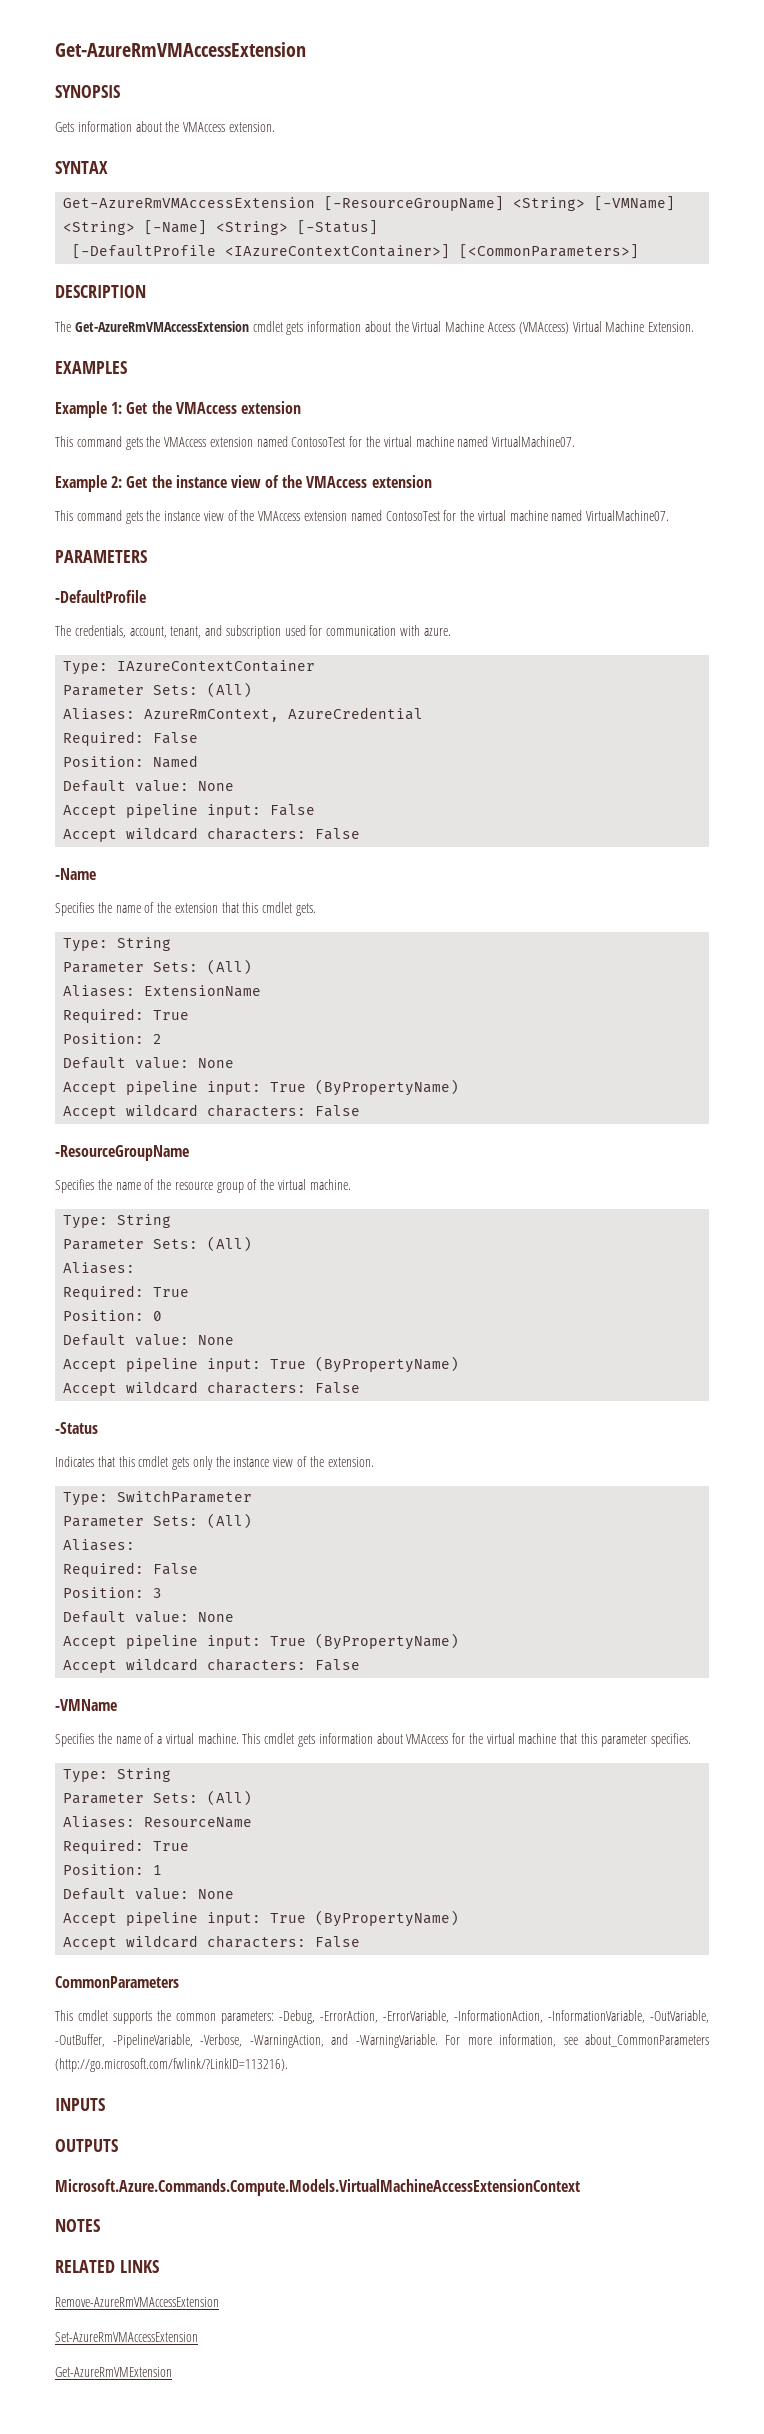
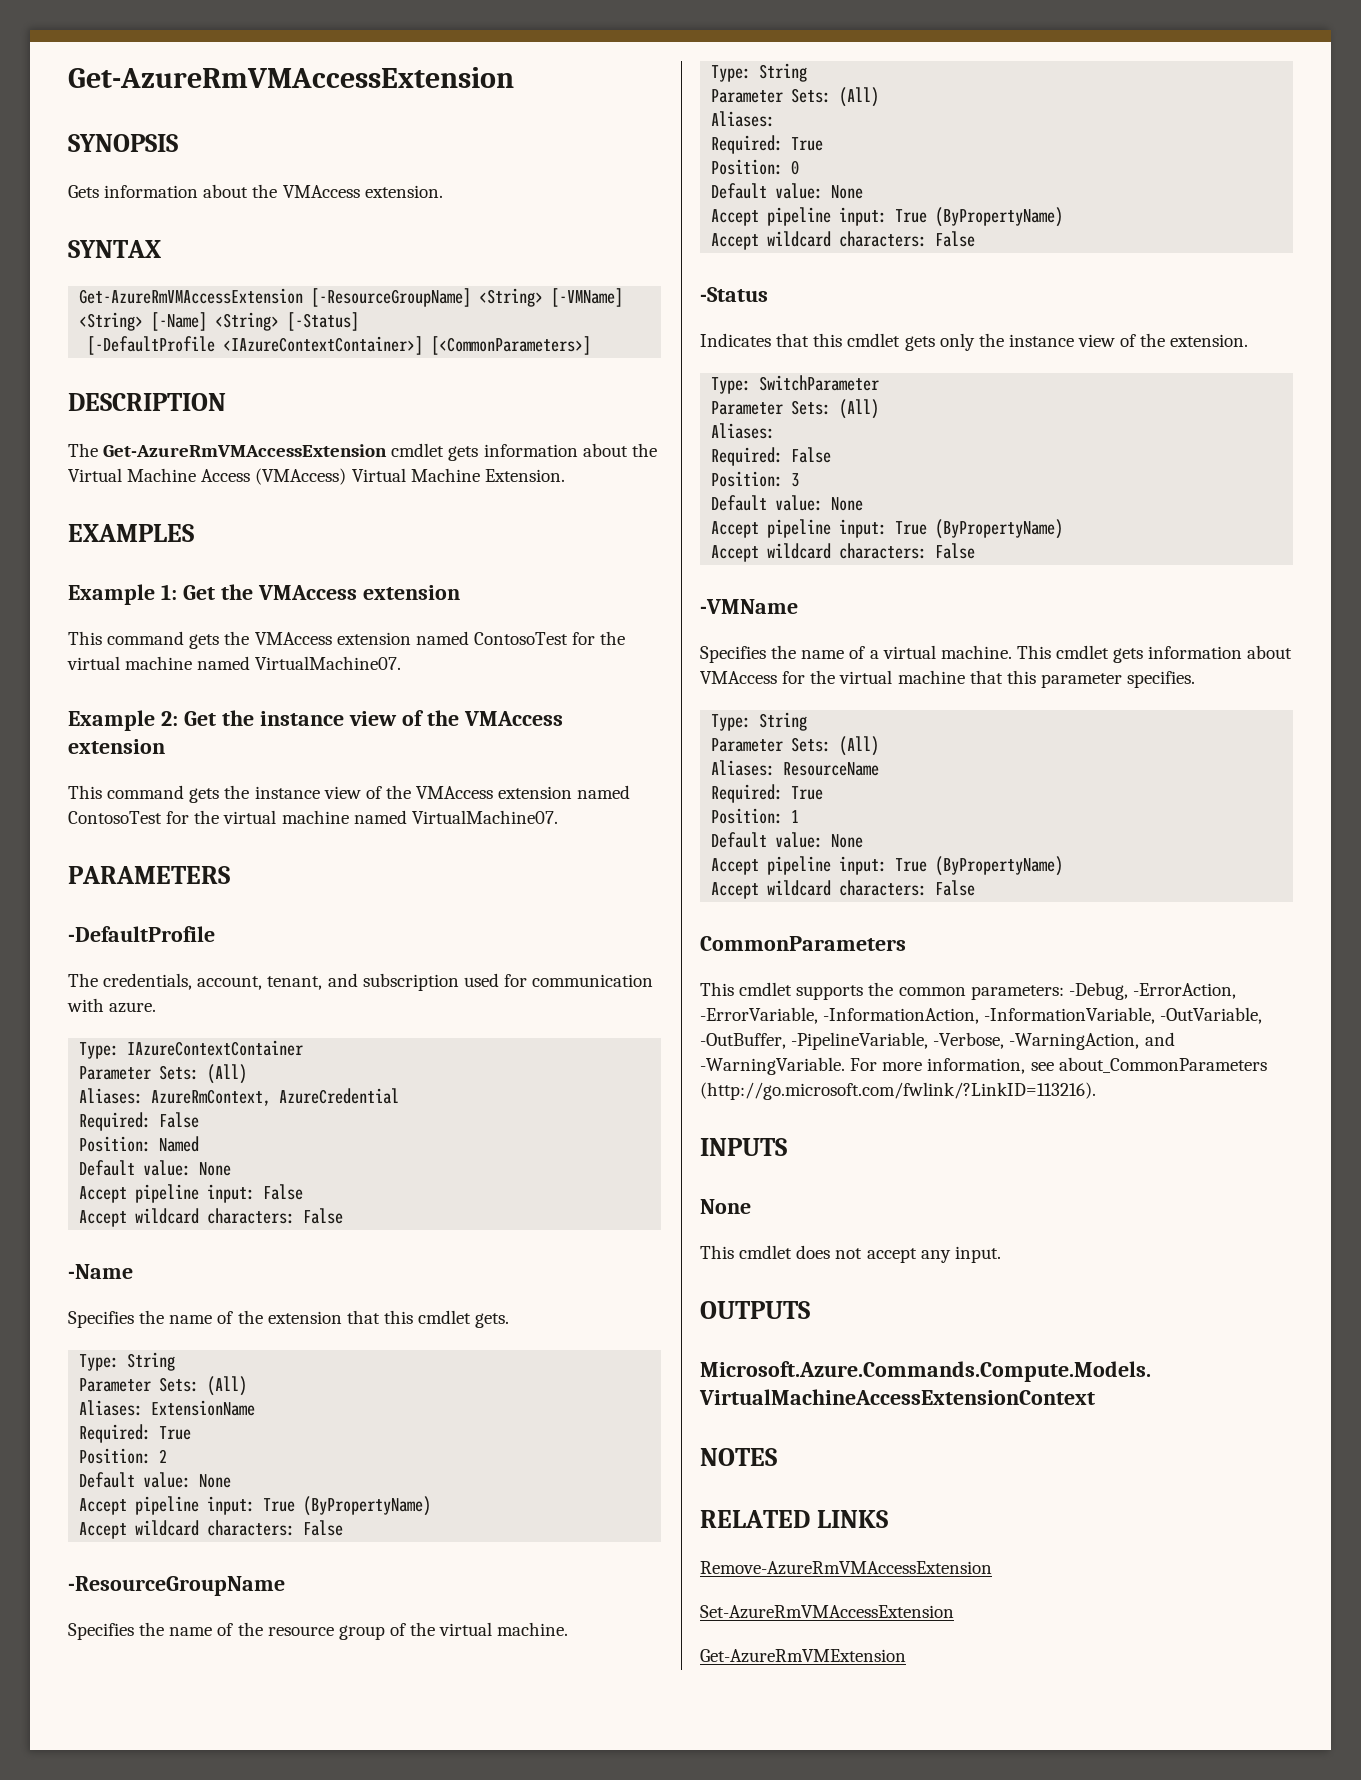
(105, 2104) none -> [700,1199,751,1214] [700,1245,1001,1263] // None // This cmdlet does not accept any input.

